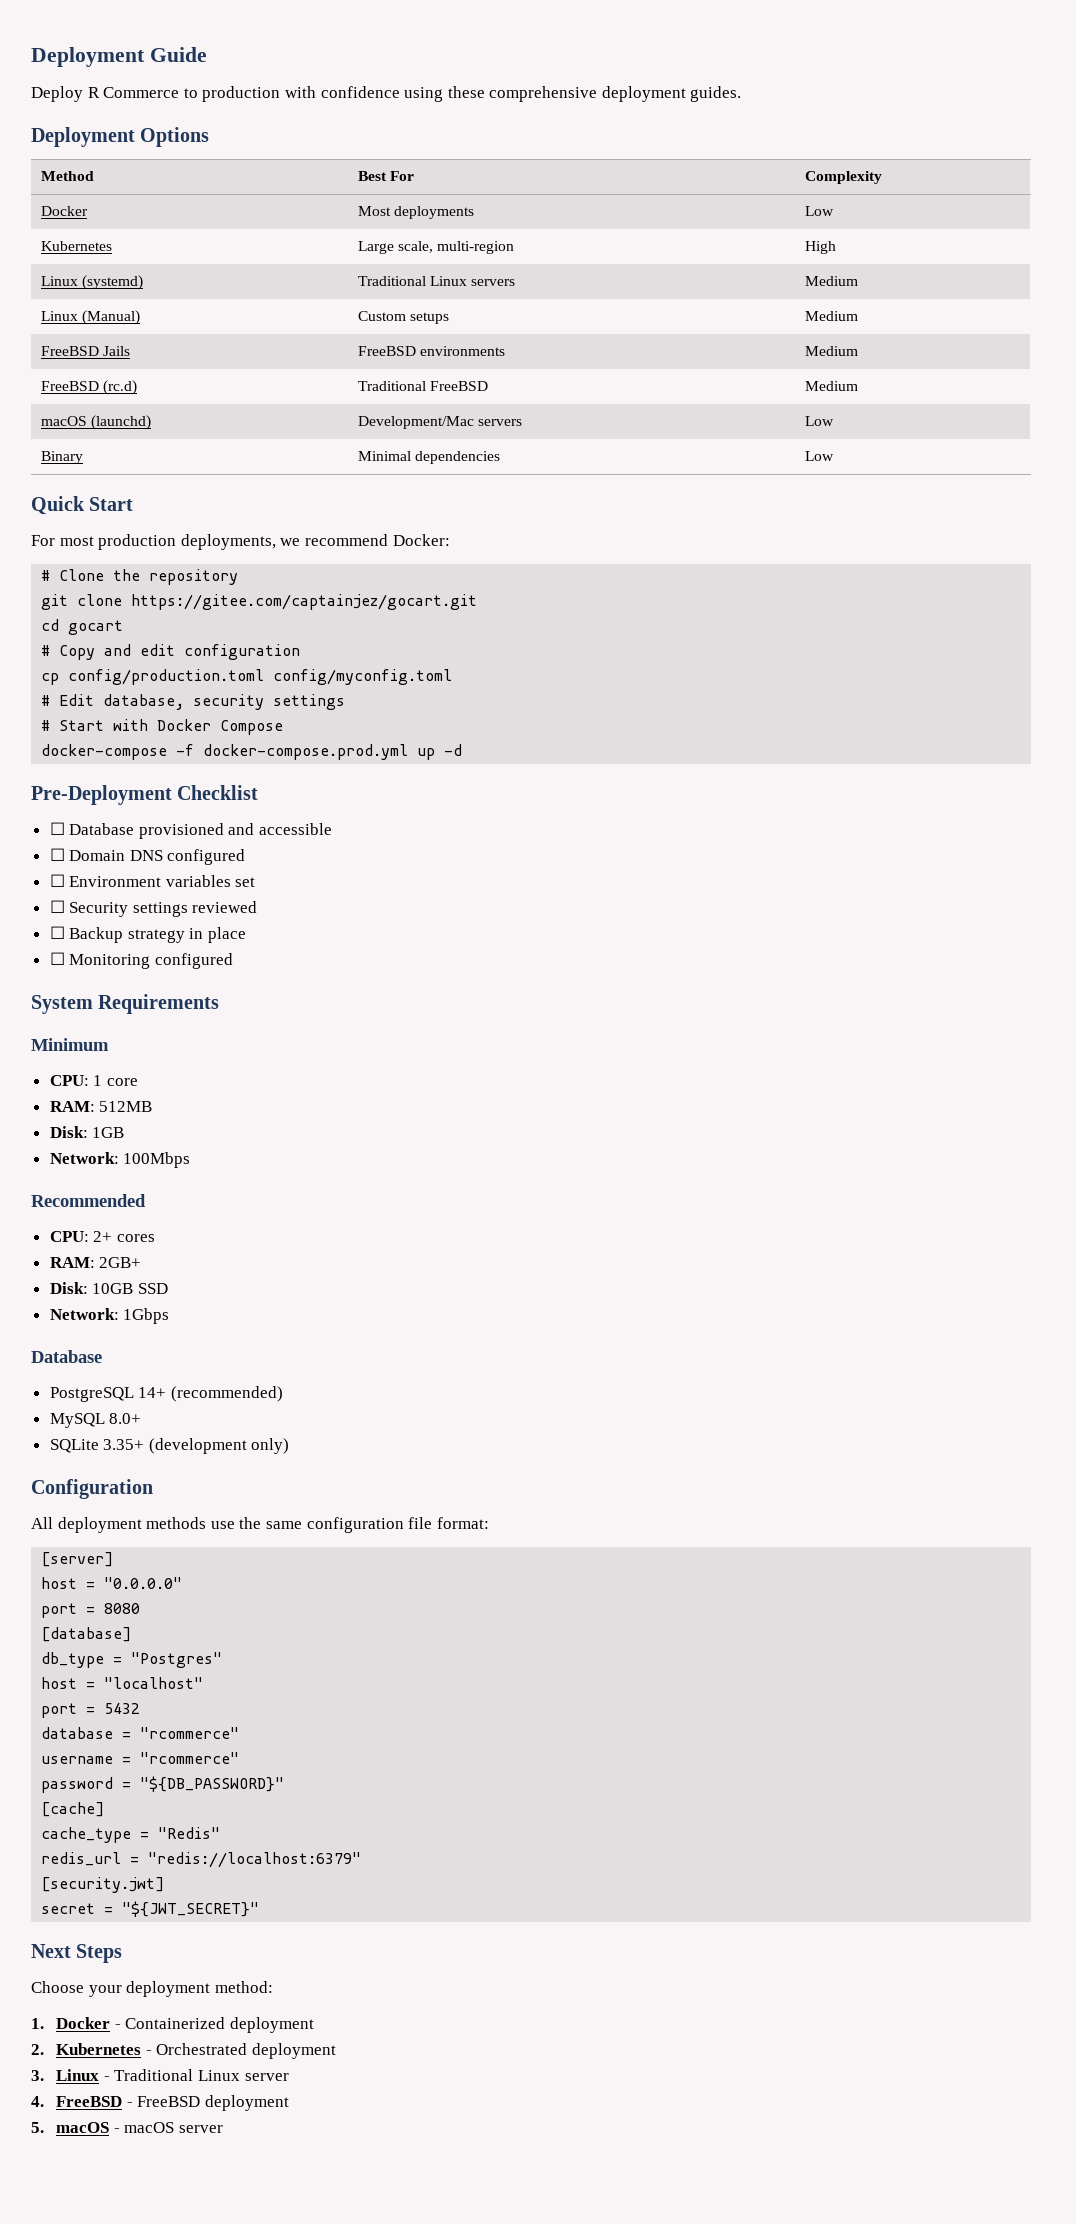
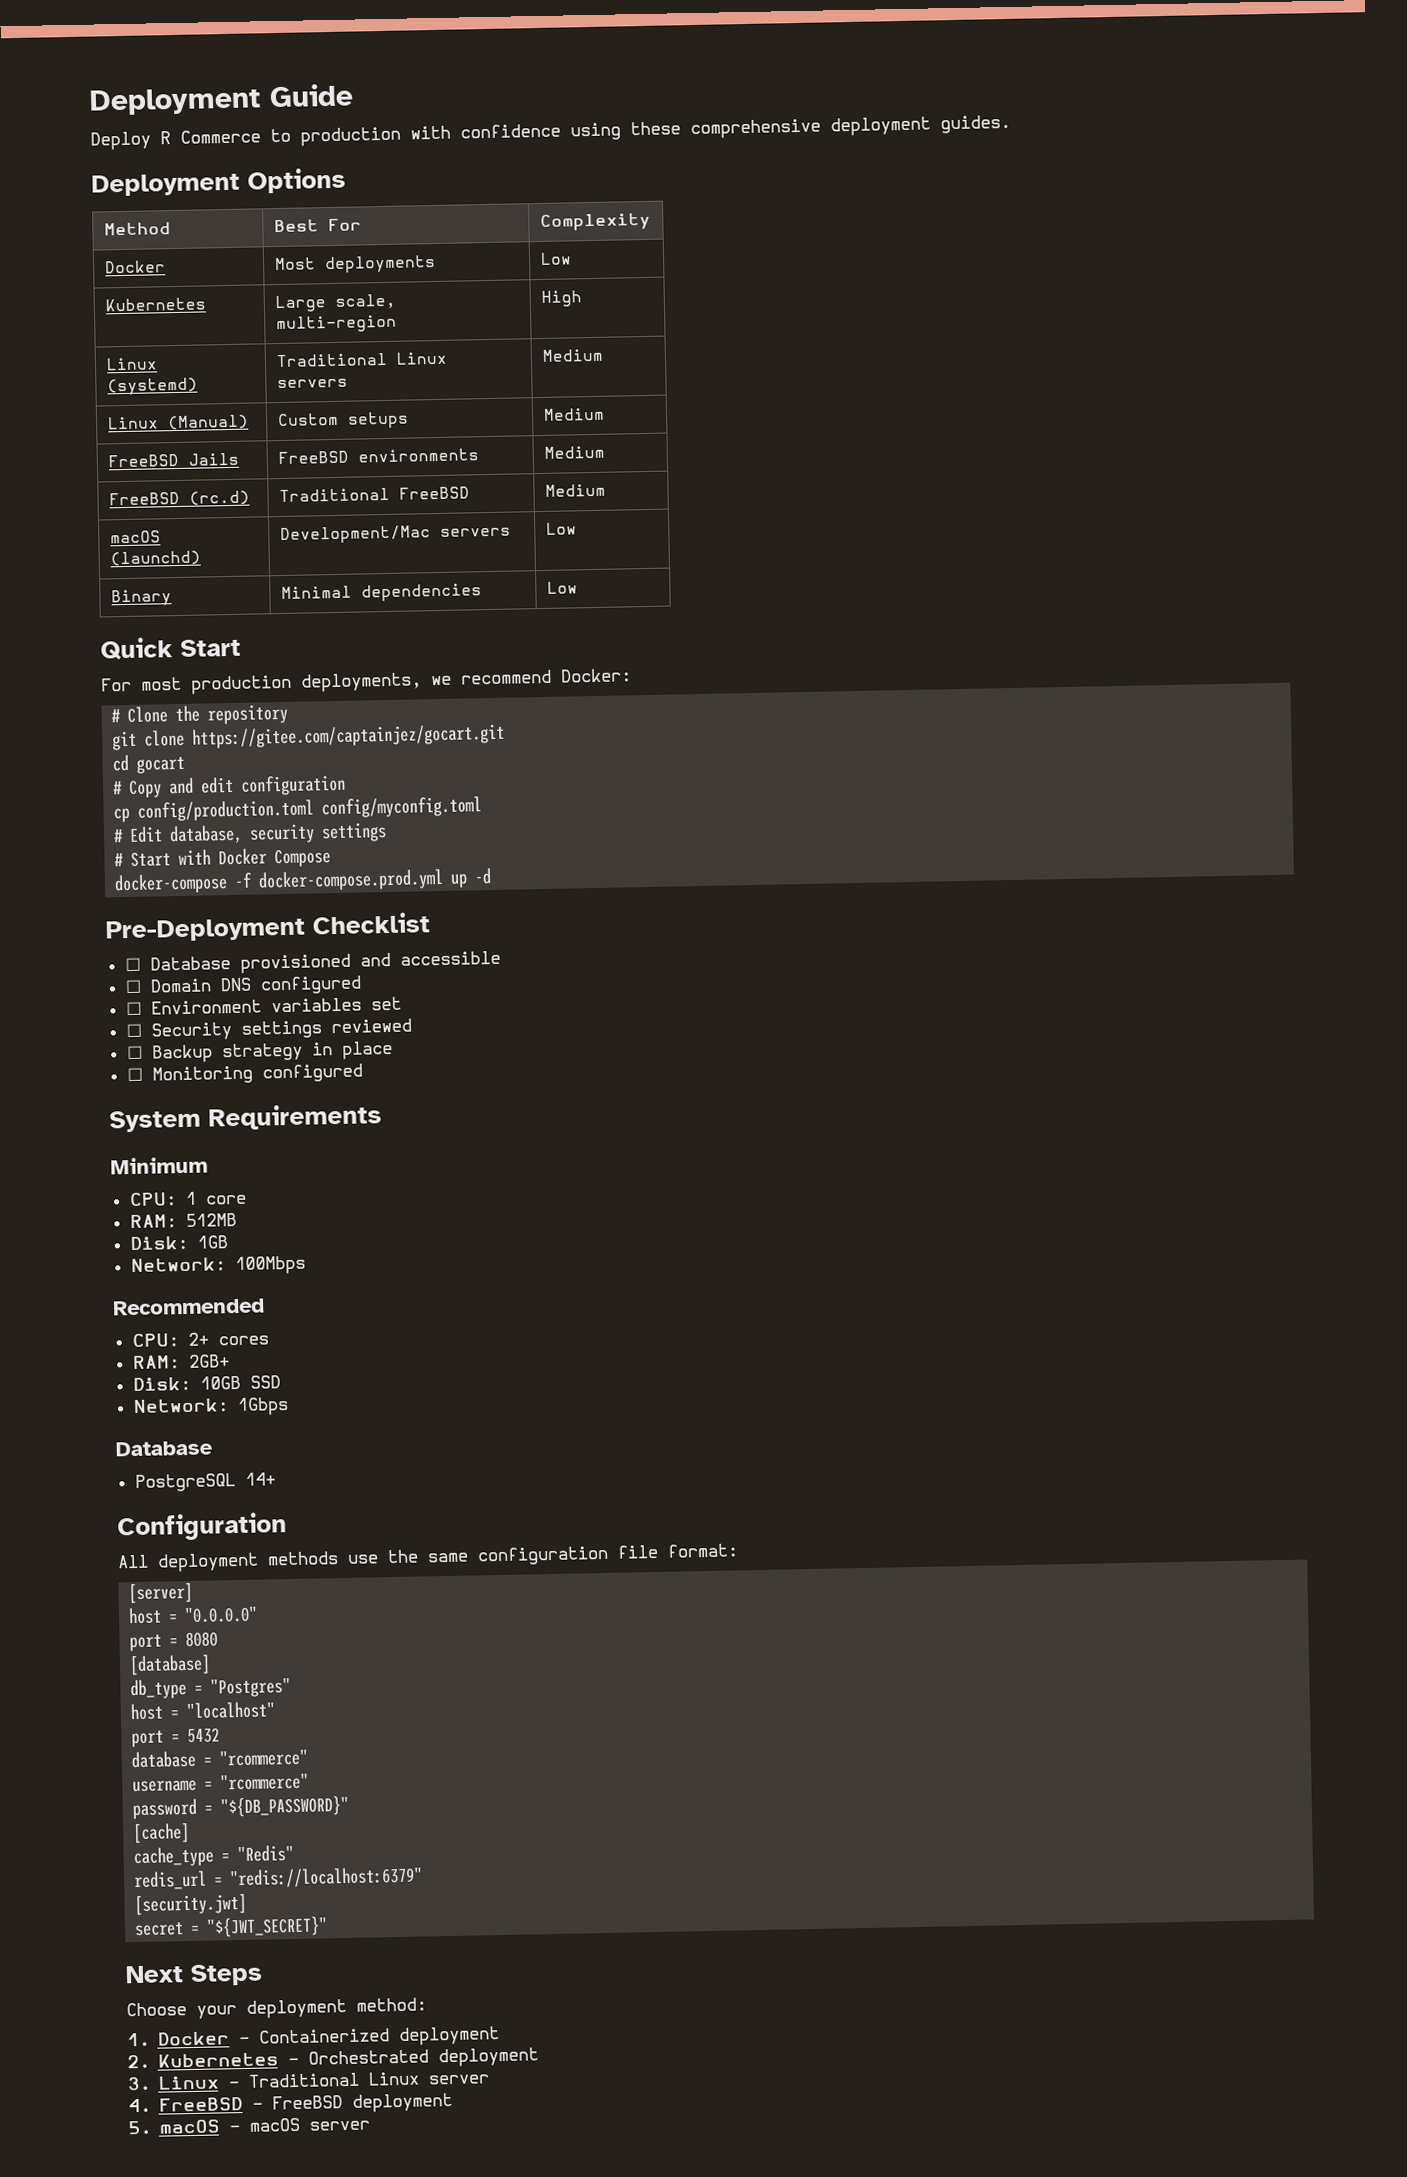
[170,1386,283,1402] [49,1413,142,1428] [49,1438,290,1454] (recommended) // MySQL 8.0+ // SQLite 3.35+ (development only) -> (276, 1479) none

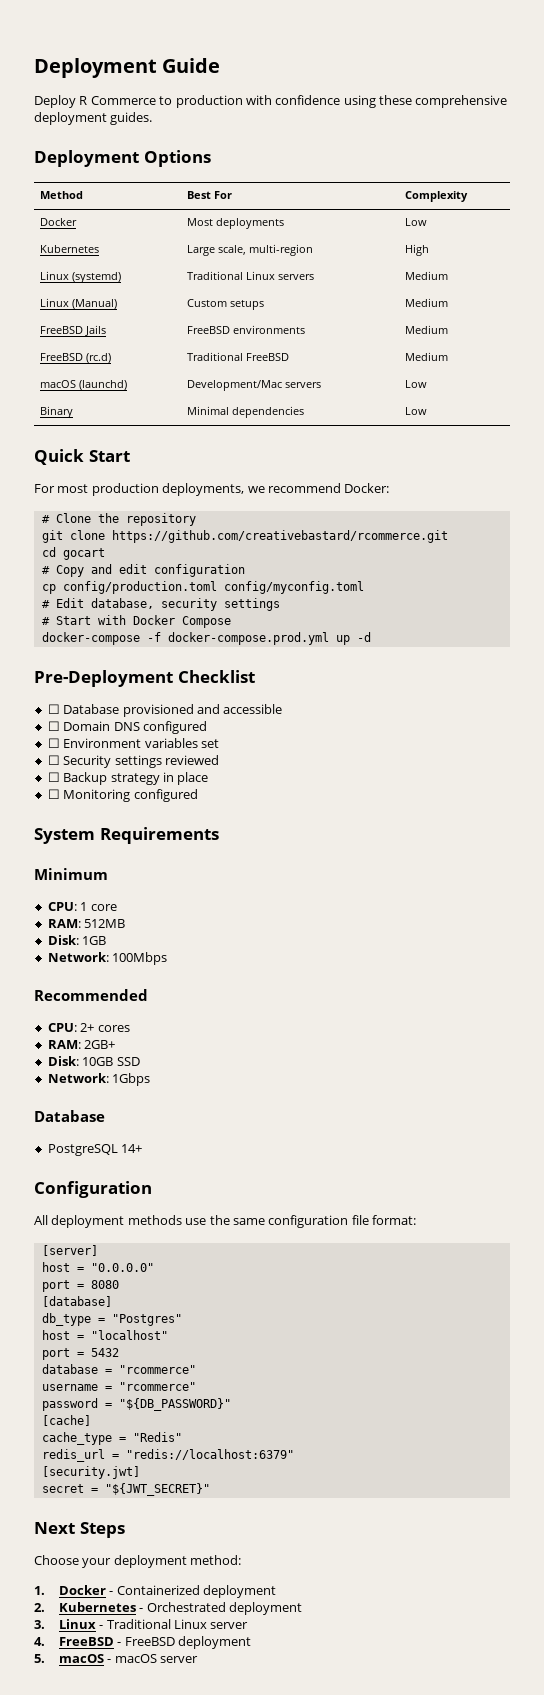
[192,723,506,749] https://gitee.com/captainjez/gocart.git -> [111,530,448,543] https://github.com/creativebastard/rcommerce.git

